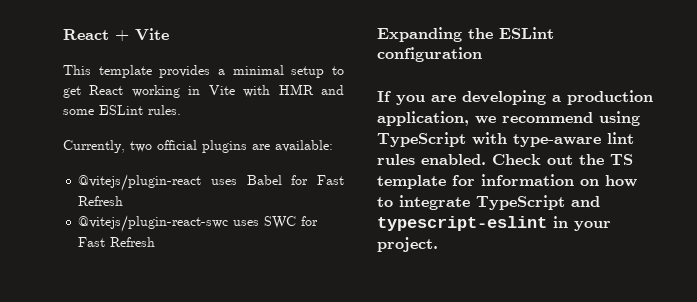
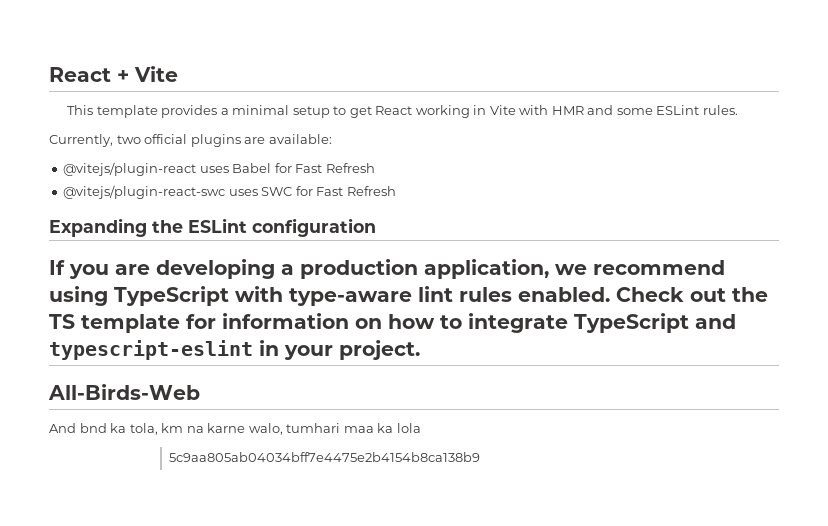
(438, 244) none -> [48,384,200,400] [49,423,421,435] [169,452,481,462] // All-Birds-Web // And bnd ka tola, km na karne walo, tumhari maa ka lola // 5c9aa805ab04034bff7e4475e2b4154b8ca138b9

